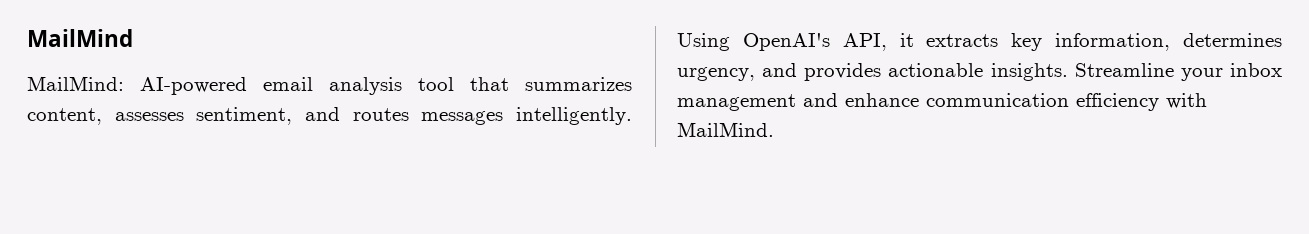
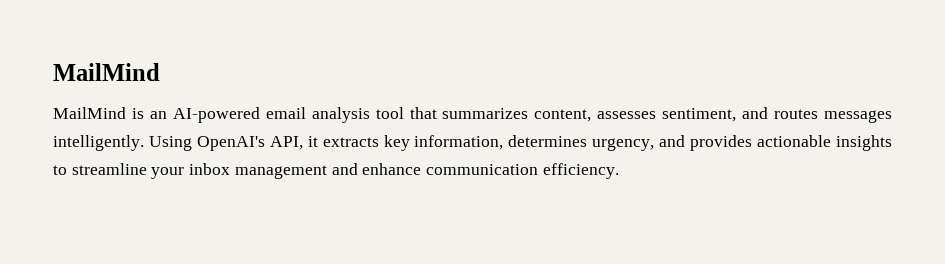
[27,76,124,91] MailMind: -> [53,107,167,119] MailMind is an
[990,63,1174,81] insights. Streamline -> [835,135,892,151] [53,163,147,175] insights to streamline
[1076,93,1207,111] [677,122,774,137] efficiency with MailMind. -> [542,163,619,179] efficiency.

